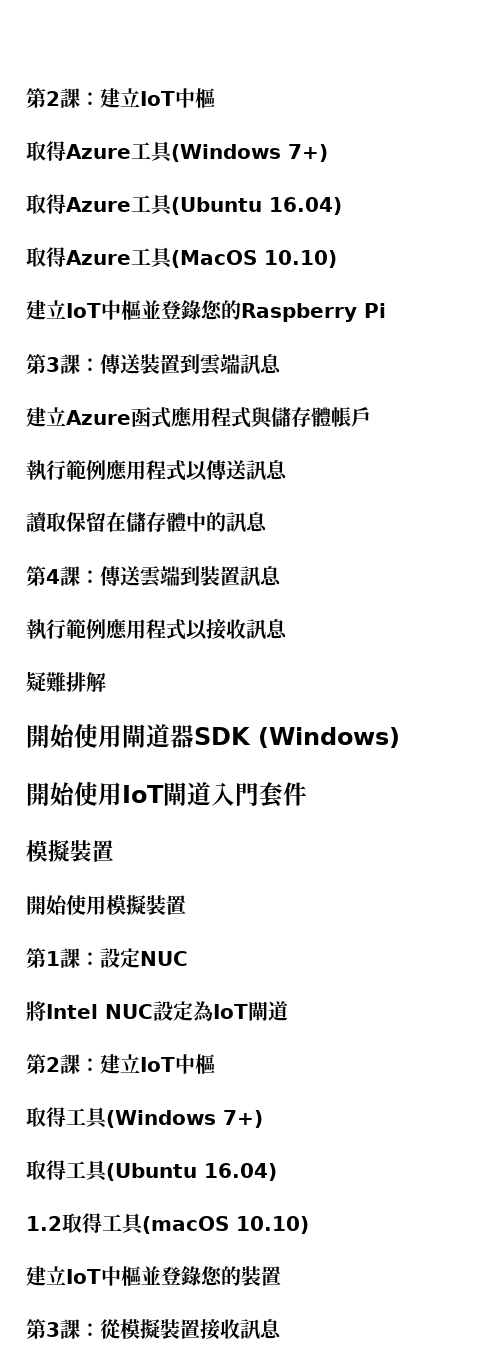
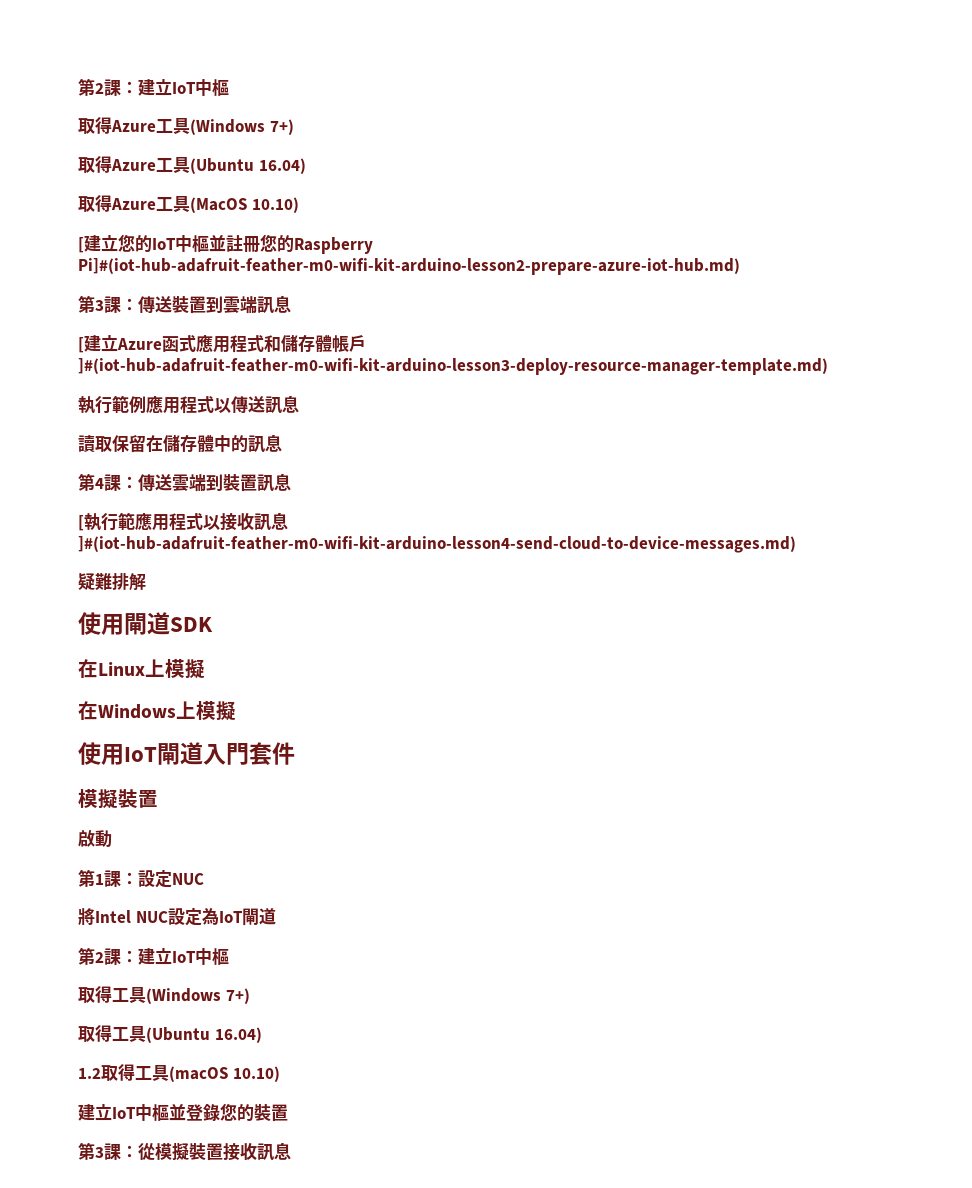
[26,300,201,320] 建立IoT中樞並登錄 -> [78,234,260,253] [建立您的IoT中樞並註冊
[364,303,386,318] Pi -> [78,258,740,275] Pi]#(iot-hub-adafruit-feather-m0-wifi-kit-arduino-lesson2-prepare-azure-iot-hub.md)
(282, 364) none -> [78,337,84,353] [
[251,407,274,429] 與 -> [264,335,281,352] 和
(371, 416) none -> [78,358,828,375] ]#(iot-hub-adafruit-feather-m0-wifi-kit-arduino-lesson3-deploy-resource-manager-template.md)
[26,618,106,639] 執行範例 -> [78,512,135,531] [執行範
(288, 629) none -> [78,536,796,553] ]#(iot-hub-adafruit-feather-m0-wifi-kit-arduino-lesson4-send-cloud-to-device-messages.md)
[26,724,76,748] 開始 -> (146, 582) none
[170,724,194,748] 器 -> (170, 623) none
[258,727,400,748] [26,782,76,806] (Windows) // 開始 -> [78,658,205,679] [78,700,236,721] // 在Linux上模擬 // 在Windows上模擬 //
[26,895,186,915] 開始使用模擬裝置 -> [78,830,112,847] 啟動

